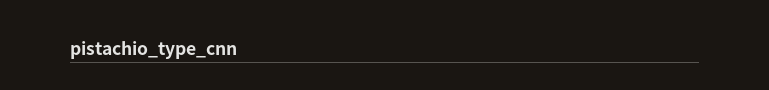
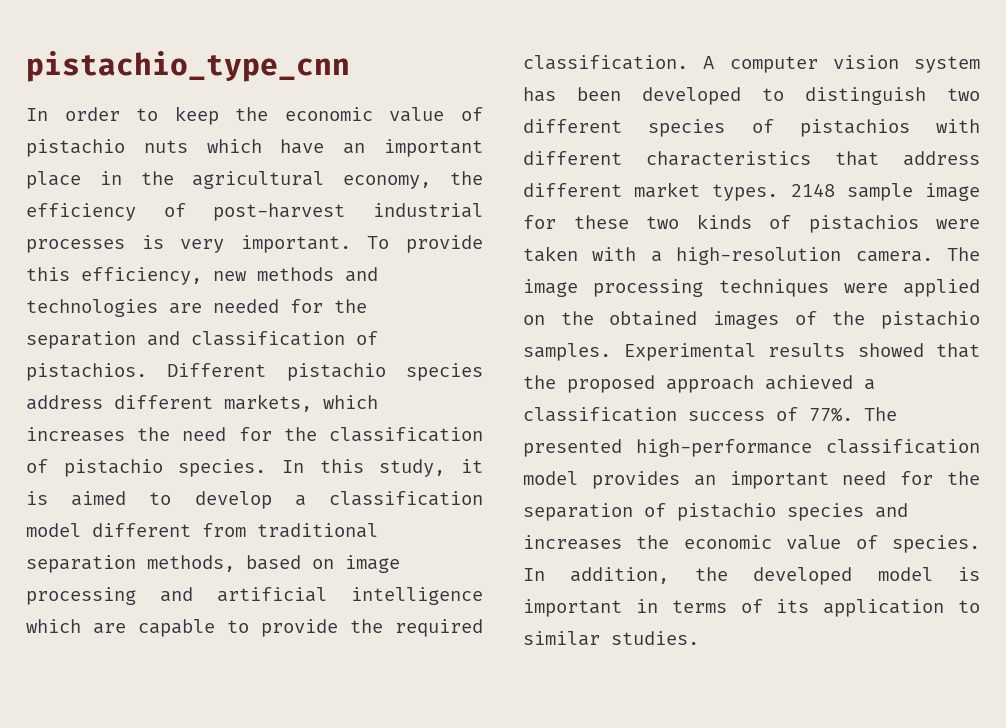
(237, 50) none -> [26,106,483,125] [26,139,484,157] [26,171,483,189] [26,203,483,221] [26,235,483,253] [26,267,378,285] [26,299,367,317] [26,331,378,349] [26,363,483,381] [26,394,378,412] [26,427,483,442] [26,459,484,477] [26,491,483,509] [26,523,378,538] [26,555,400,573] [26,587,483,605] [26,619,483,637] [523,55,980,73] [523,87,980,105] [523,119,980,137] [523,151,980,166] [523,182,980,201] [523,214,980,233] [523,246,980,265] [523,279,980,297] [523,311,980,329] [523,343,980,361] [523,375,875,393] [523,407,897,422] [523,439,980,457] [523,471,980,489] [523,503,908,521] [523,535,980,553] [523,567,980,585] [523,599,980,617] [523,631,699,646] // In order to keep the economic value of pistachio nuts which have an important place in the agricultural economy, the efficiency of post-harvest industrial processes is very important. To provide this efficiency, new methods and technologies are needed for the separation and classification of pistachios. Different pistachio species address different markets, which increases the need for the classification of pistachio species. In this study, it is aimed to develop a classification model different from traditional separation methods, based on image processing and artificial intelligence which are capable to provide the required classification. A computer vision system has been developed to distinguish two different species of pistachios with different characteristics that address different market types. 2148 sample image for these two kinds of pistachios were taken with a high-resolution camera. The image processing techniques were applied on the obtained images of the pistachio samples. Experimental results showed that the proposed approach achieved a classification success of 77%. The presented high-performance classification model provides an important need for the separation of pistachio species and increases the economic value of species. In addition, the developed model is important in terms of its application to similar studies.

